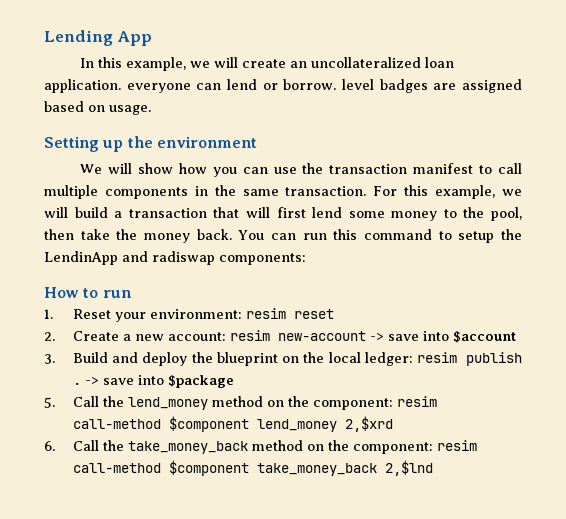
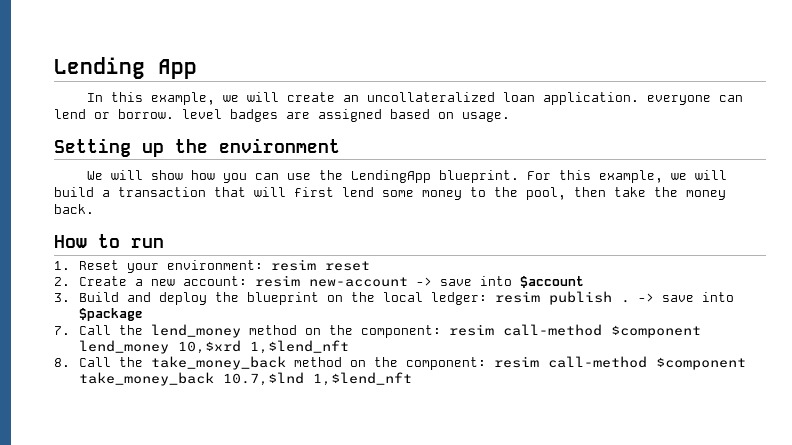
[329,163,522,174] [44,185,367,199] transaction manifest to call multiple components in the same transaction. -> [350,170,519,183] LendingApp blueprint.
[238,229,522,243] [44,251,306,265] You can run this command to setup the LendinApp and radiswap components: -> (94, 209) none
[44,397,55,408] 5. -> [54,326,70,335] 7.
[344,416,393,432] [44,441,55,451] 2,$xrd // 6. -> [178,340,350,354] [54,358,70,367] 10,$xrd 1,$lend_nft // 8.
[384,460,433,476] 2,$lnd -> [223,372,413,386] 10.7,$lnd 1,$lend_nft

